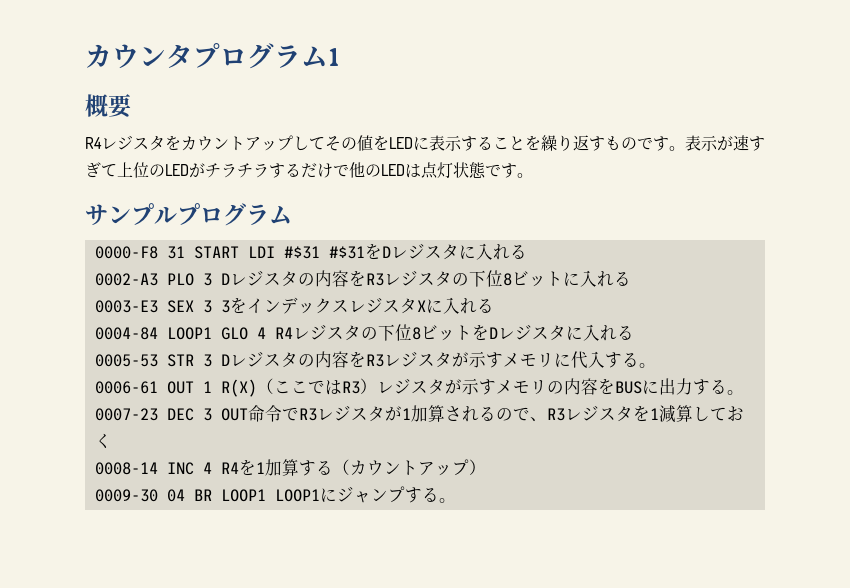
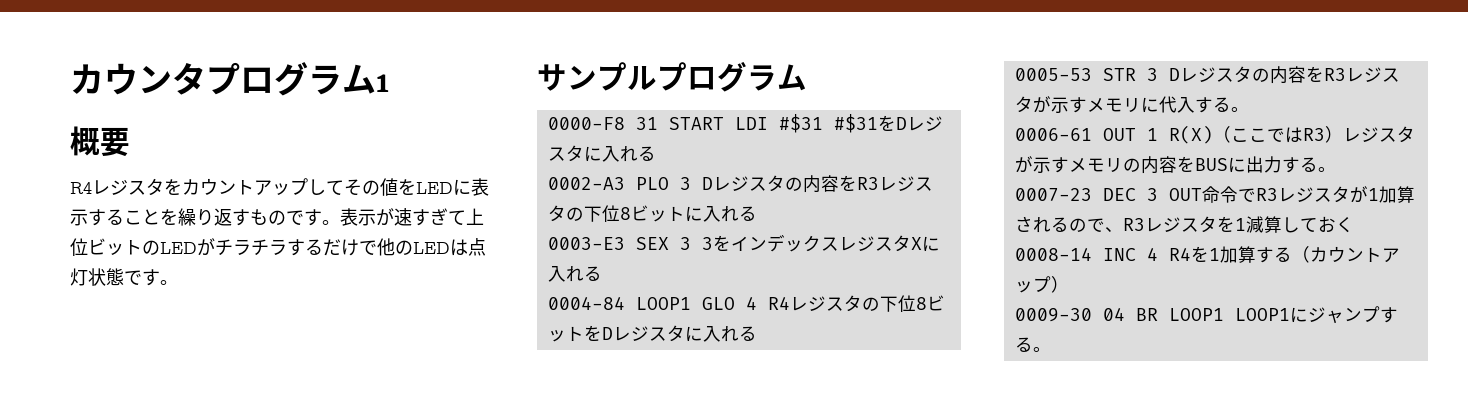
(149, 170) none -> [88,238,142,255] ビット

